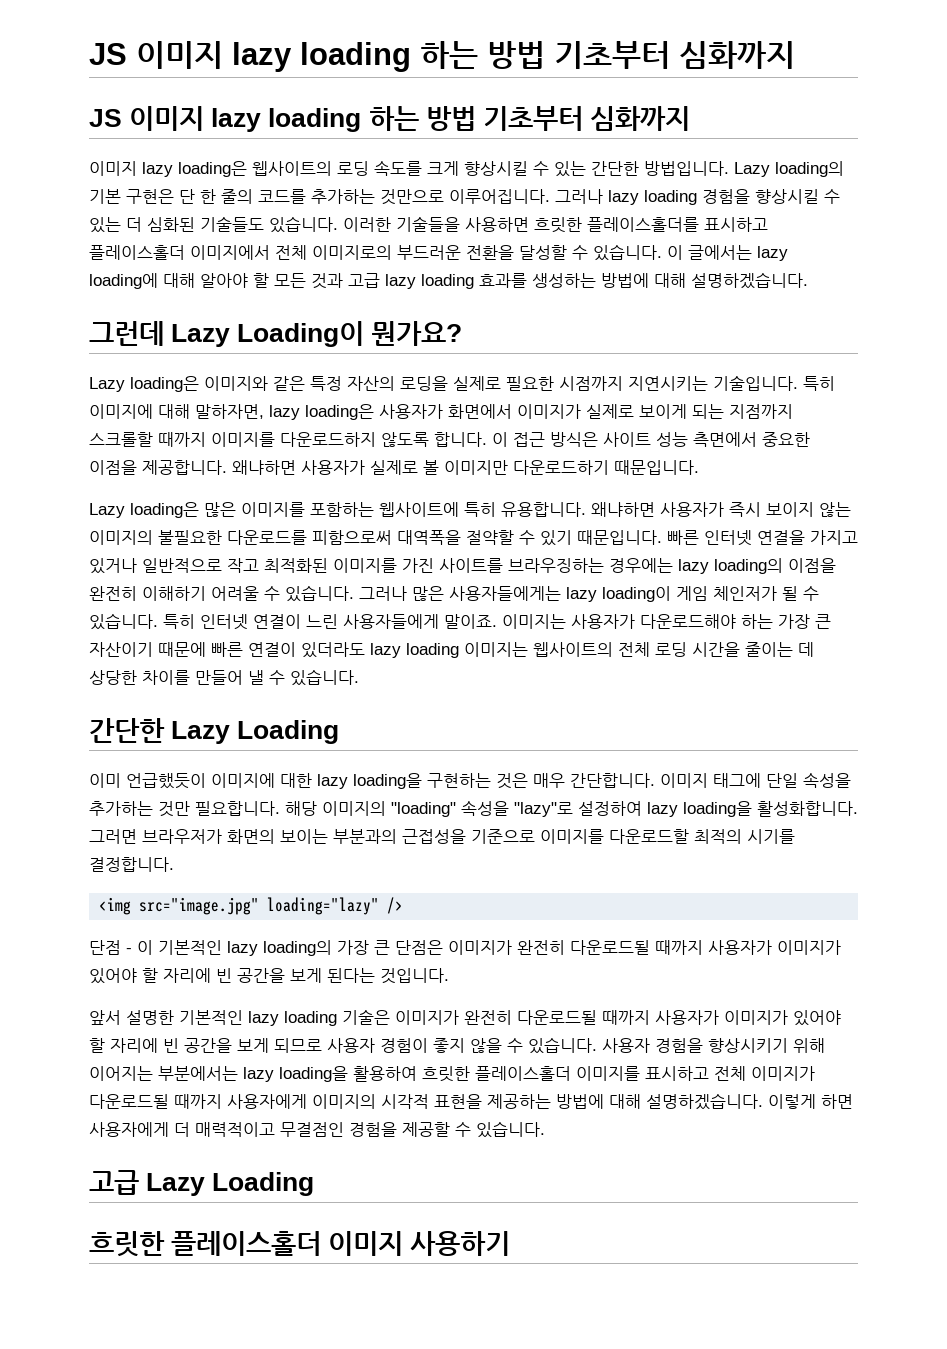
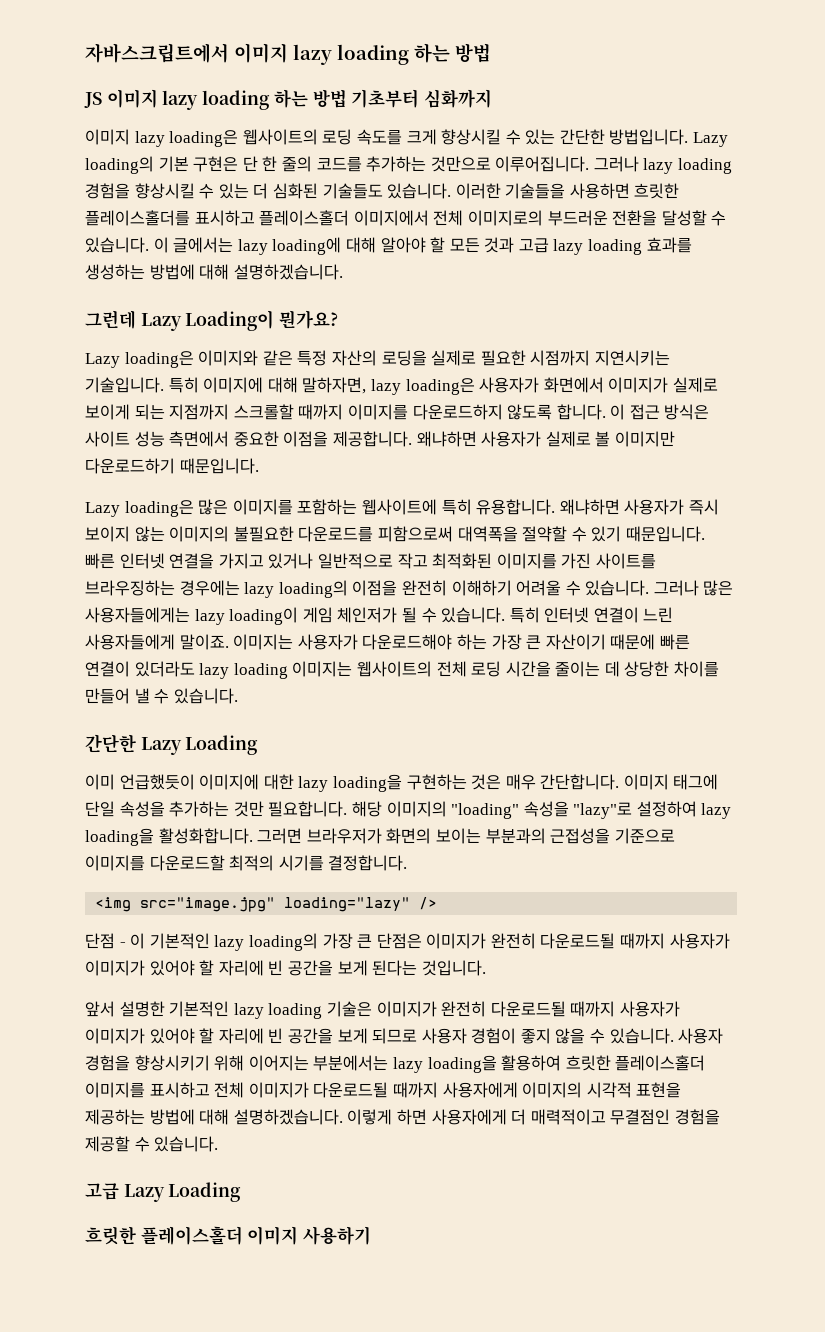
[89,41,795,72] JS 이미지 lazy loading 하는 방법 기초부터 심화까지 -> [85,43,491,65] 자바스크립트에서 이미지 lazy loading 하는 방법

